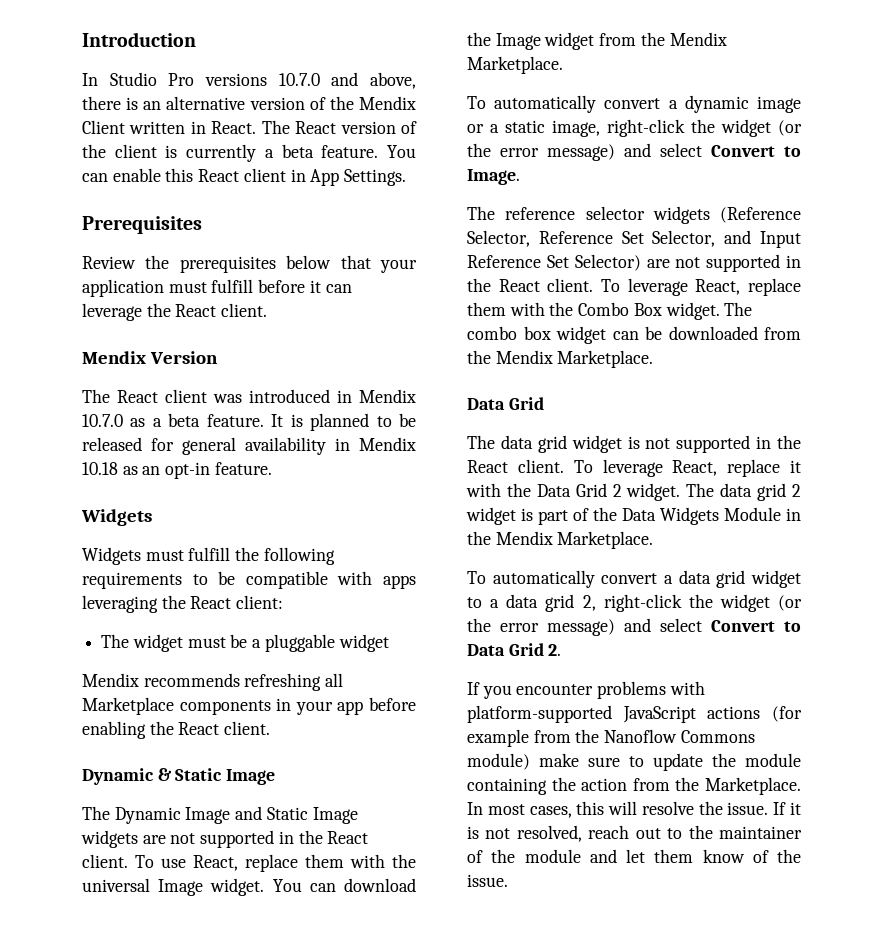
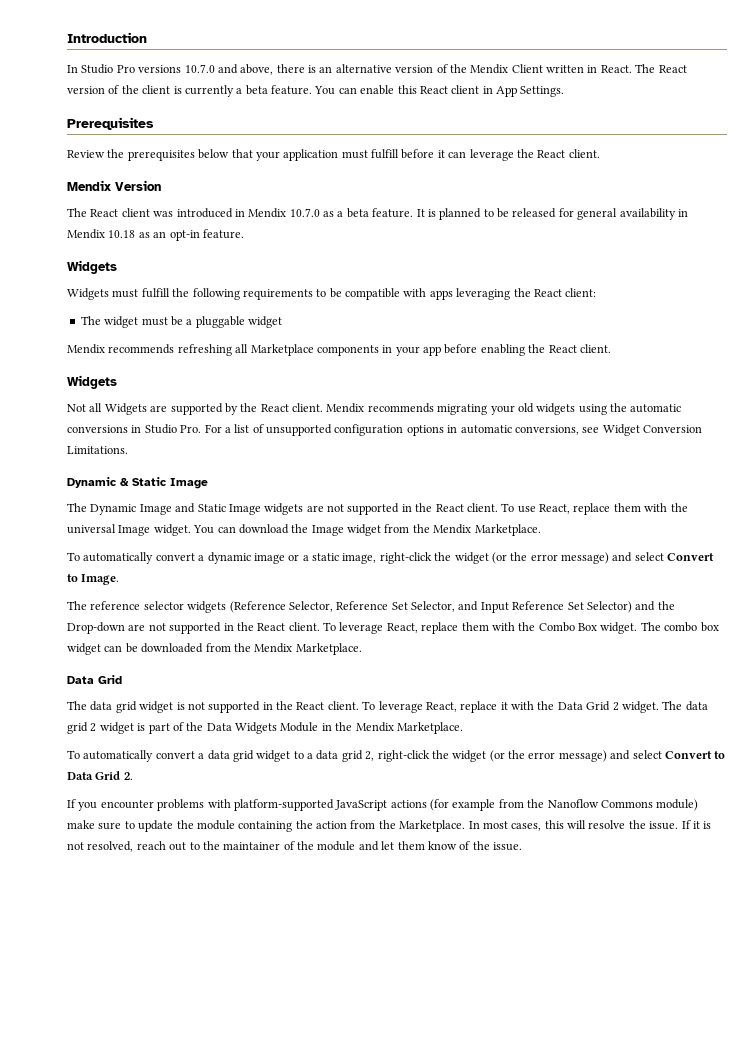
(271, 728) none -> [67,375,117,389] [67,403,682,415] [67,424,702,436] [67,446,128,454] // Widgets // Not all Widgets are supported by the React client. Mendix recommends migrating your old widgets using the automatic conversions in Studio Pro. For a list of unsupported configuration options in automatic conversions, see Widget Conversion Limitations.
(641, 262) none -> [635,601,675,611] [67,622,125,634] and the Drop-down

